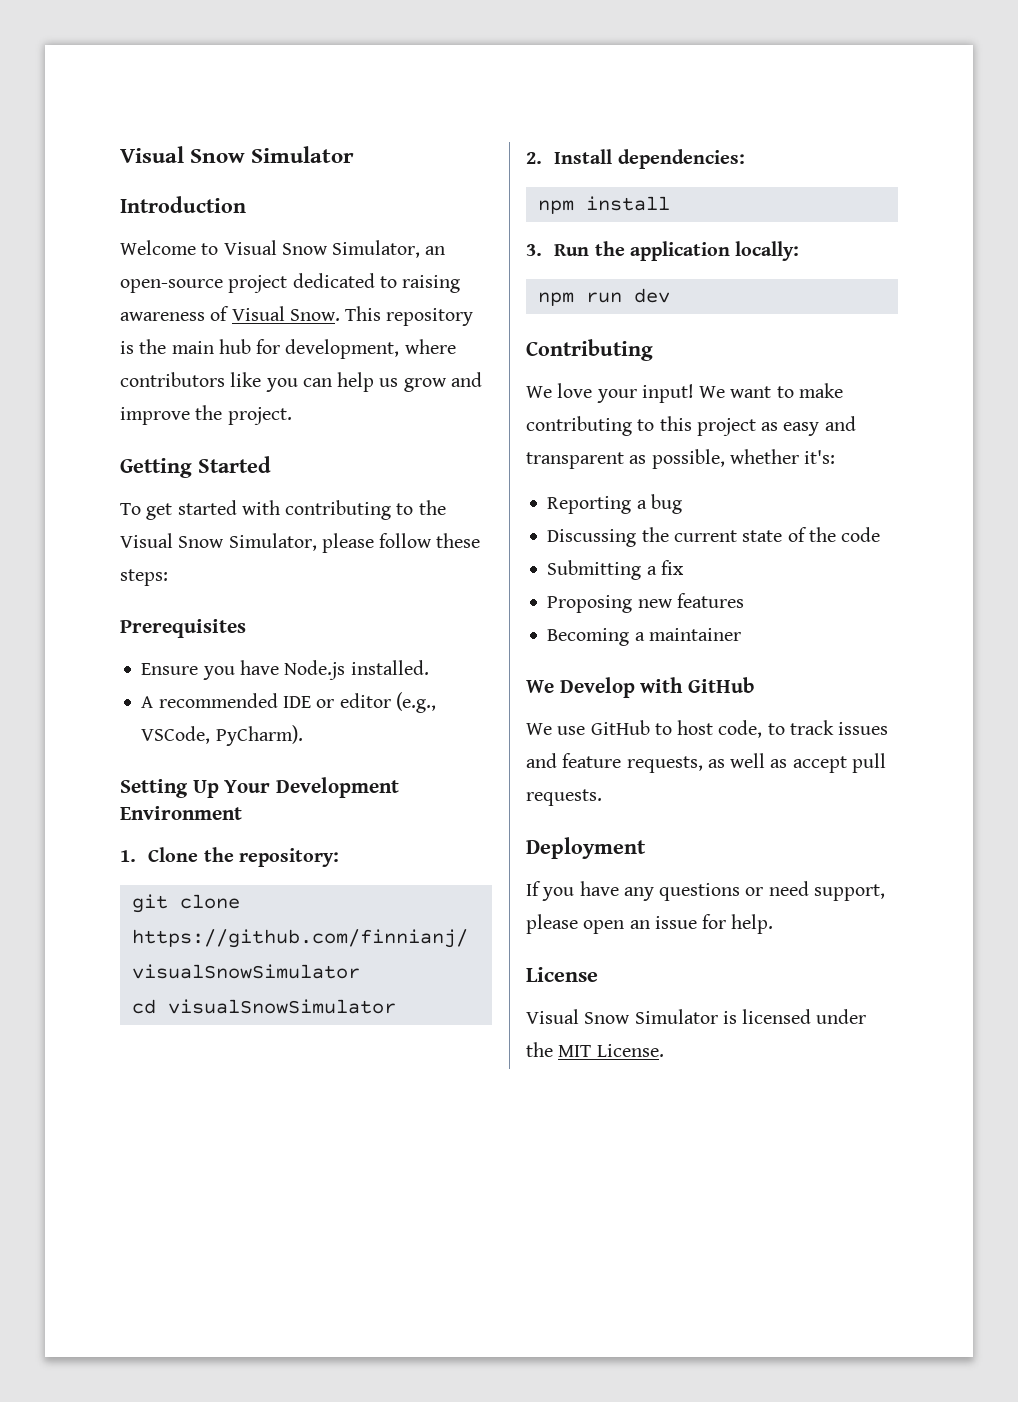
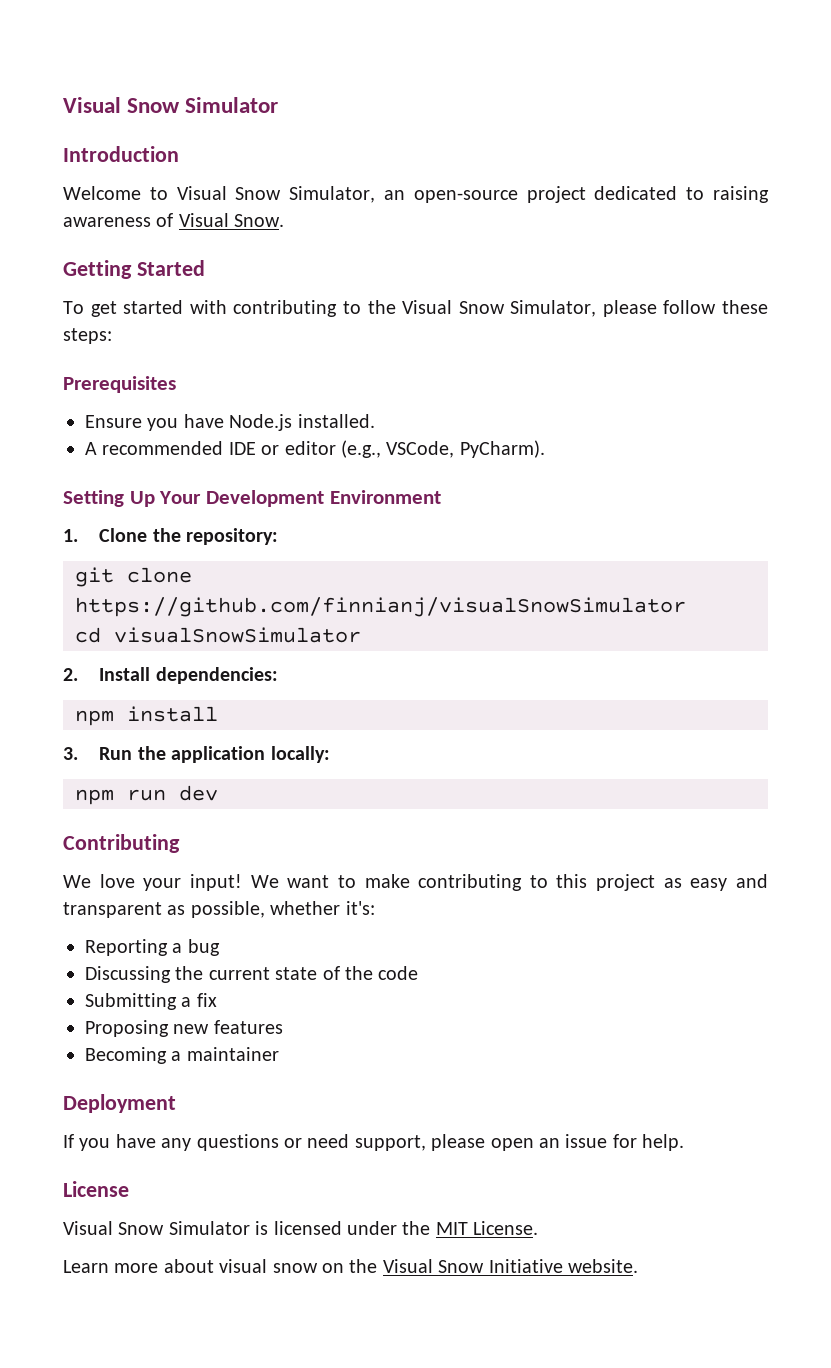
[345,306,474,326] [120,339,456,359] [120,372,482,392] [120,405,292,425] This repository is the main hub for development, where contributors like you can help us grow and improve the project. -> (285, 220) none
[526,677,754,698] [526,720,889,738] [526,753,886,773] [526,789,602,806] // We Develop with GitHub // We use GitHub to host code, to track issues and feature requests, as well as accept pull requests. -> (279, 1054) none
(664, 1050) none -> [63,1259,638,1273] // Learn more about visual snow on the Visual Snow Initiative website.

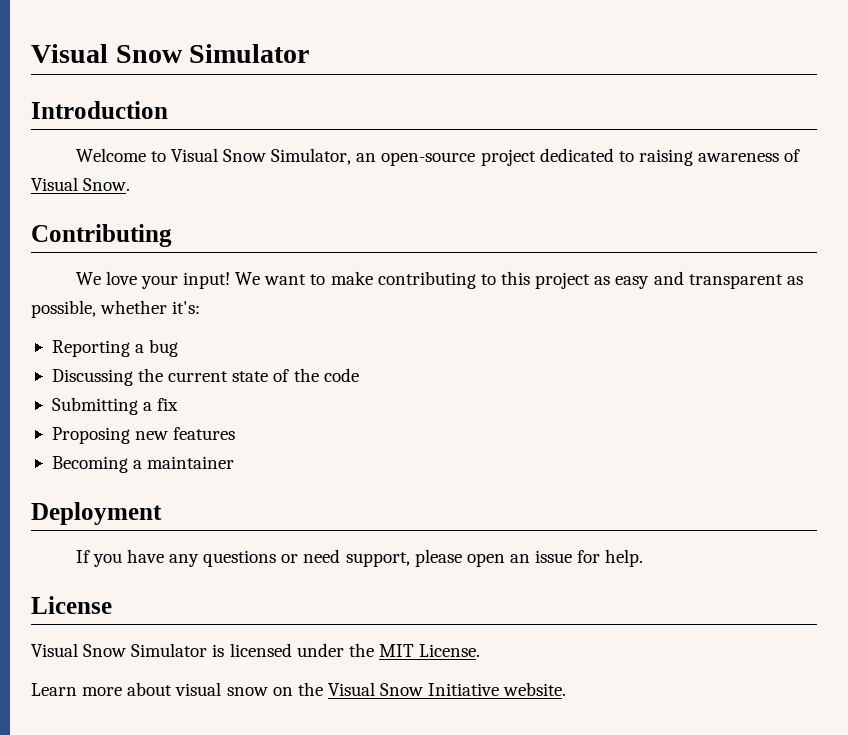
[63,260,205,279] [63,300,769,317] [63,328,112,344] [63,376,176,393] [85,414,375,431] [85,440,545,458] [63,490,441,507] [63,528,279,545] [75,567,192,587] [75,597,686,617] [75,627,361,643] [63,667,278,684] [75,706,218,726] [63,746,330,763] [75,785,218,805] // Getting Started // To get started with contributing to the Visual Snow Simulator, please follow these steps: // Prerequisites // Ensure you have Node.js installed. // A recommended IDE or editor (e.g., VSCode, PyCharm). // Setting Up Your Development Environment // 1. Clone the repository: // git clone https://github.com/finnianj/visualSnowSimulator // cd visualSnowSimulator // 2. Install dependencies: // npm install // 3. Run the application locally: // npm run dev -> (131, 184) none

